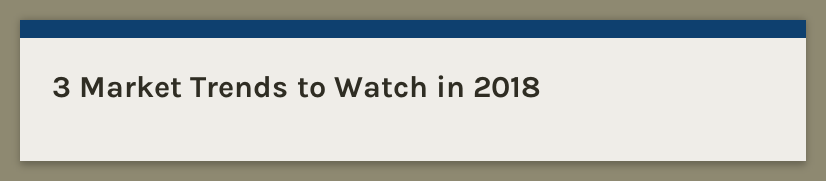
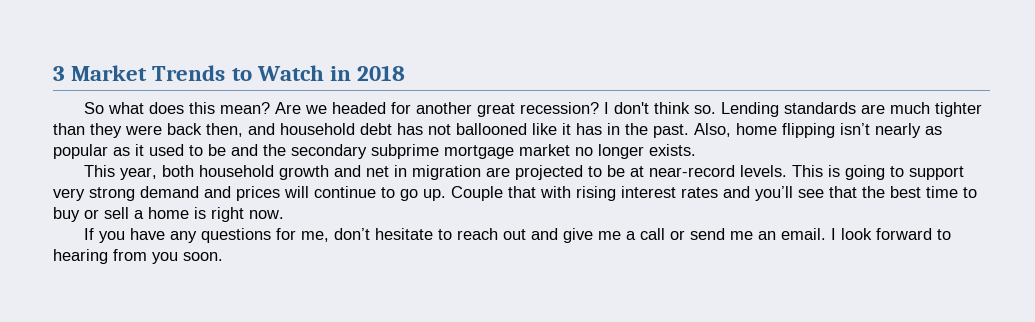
(542, 87) none -> [83,102,982,117] [53,123,942,138] [53,144,696,159] [83,165,964,180] [53,186,977,201] [53,207,284,222] [83,228,951,243] [53,249,223,264] // So what does this mean? Are we headed for another great recession? I don't think so. Lending standards are much tighter than they were back then, and household debt has not ballooned like it has in the past. Also, home flipping isn’t nearly as popular as it used to be and the secondary subprime mortgage market no longer exists. // This year, both household growth and net in migration are projected to be at near-record levels. This is going to support very strong demand and prices will continue to go up. Couple that with rising interest rates and you’ll see that the best time to buy or sell a home is right now. // If you have any questions for me, don’t hesitate to reach out and give me a call or send me an email. I look forward to hearing from you soon.

